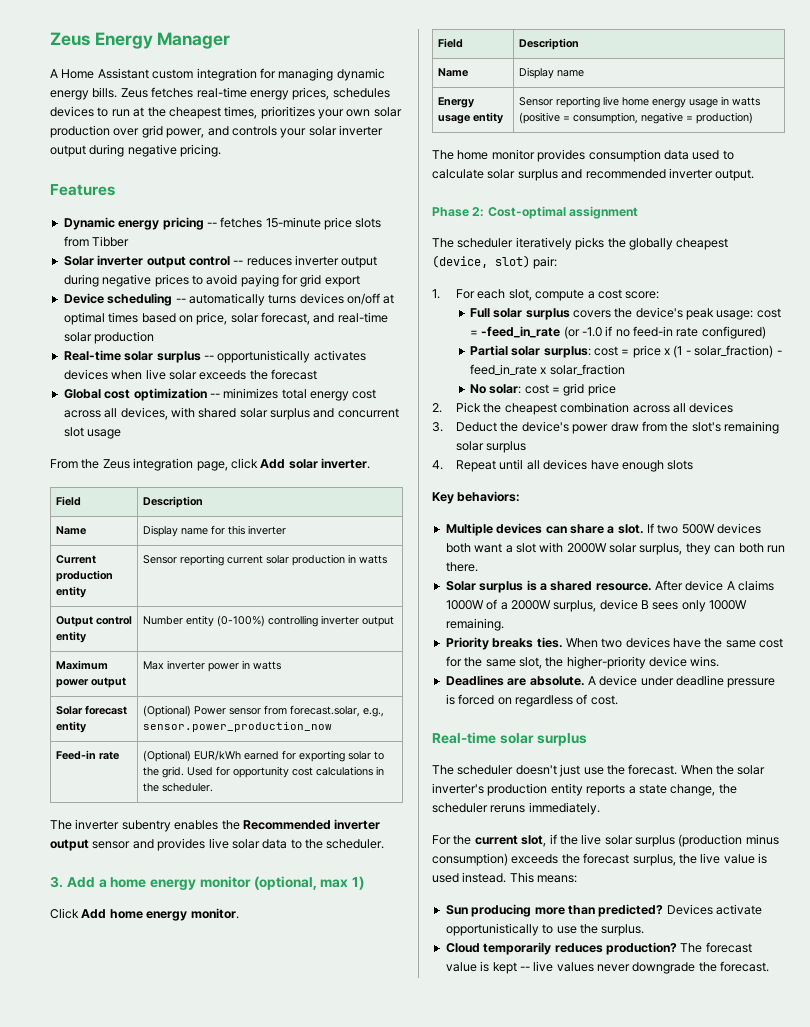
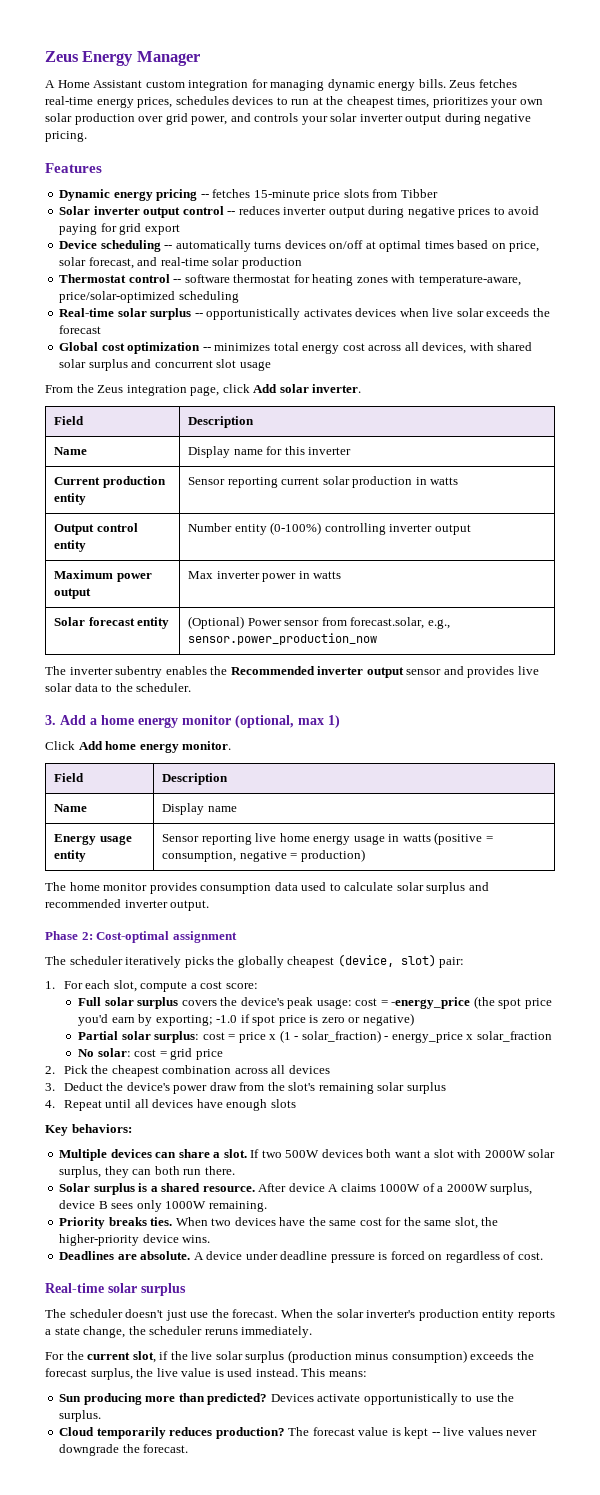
(155, 337) none -> [59,274,521,286] [59,291,239,303] // Thermostat control -- software thermostat for heating zones with temperature-aware, price/solar-optimized scheduling
[55,750,119,760] [142,750,384,762] [142,766,384,778] [142,783,213,792] // Feed-in rate | (Optional) EUR/kWh earned for exporting solar to the grid. Used for opportunity cost calculations in the scheduler. -> (378, 639) none
[481,326,766,339] -feed_in_rate (or -1.0 if no feed-in rate configured) -> [391,996,552,1009] [78,1013,414,1026] -energy_price (the spot price you'd earn by exporting; -1.0 if spot price is zero or negative)
[469,364,537,375] feed_in_rate -> [391,1032,463,1043] energy_price

